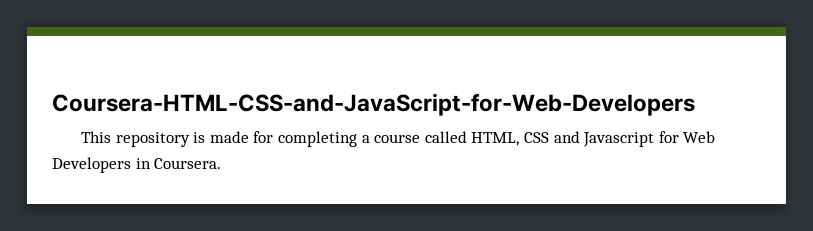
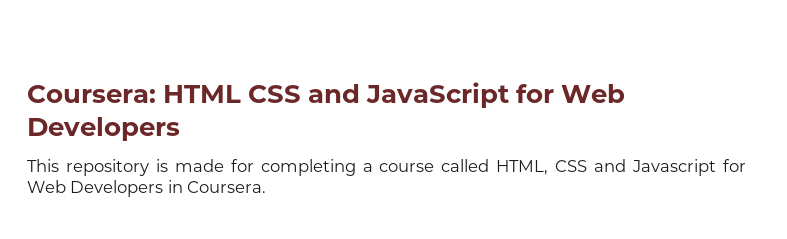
[52,93,695,116] Coursera-HTML-CSS-and-JavaScript-for-Web-Developers -> [27,82,626,108] [27,117,180,141] Coursera: HTML CSS and JavaScript for Web Developers

